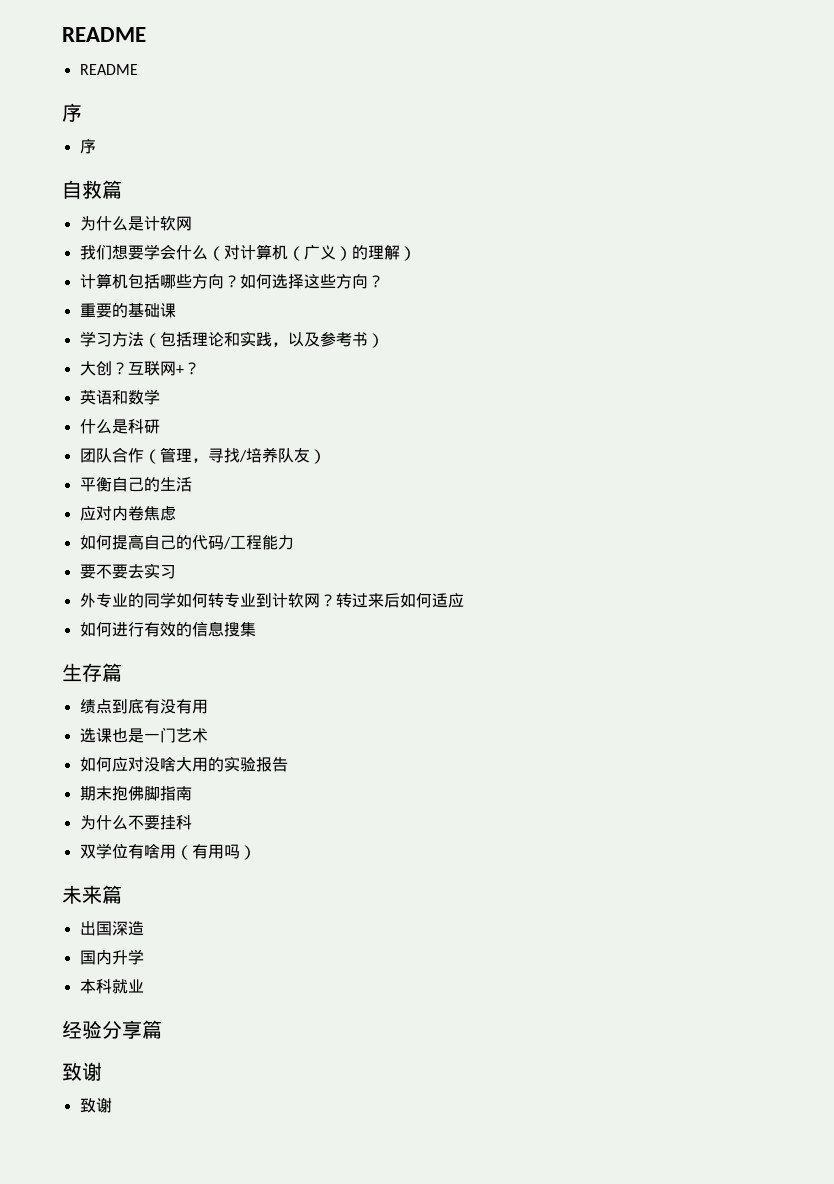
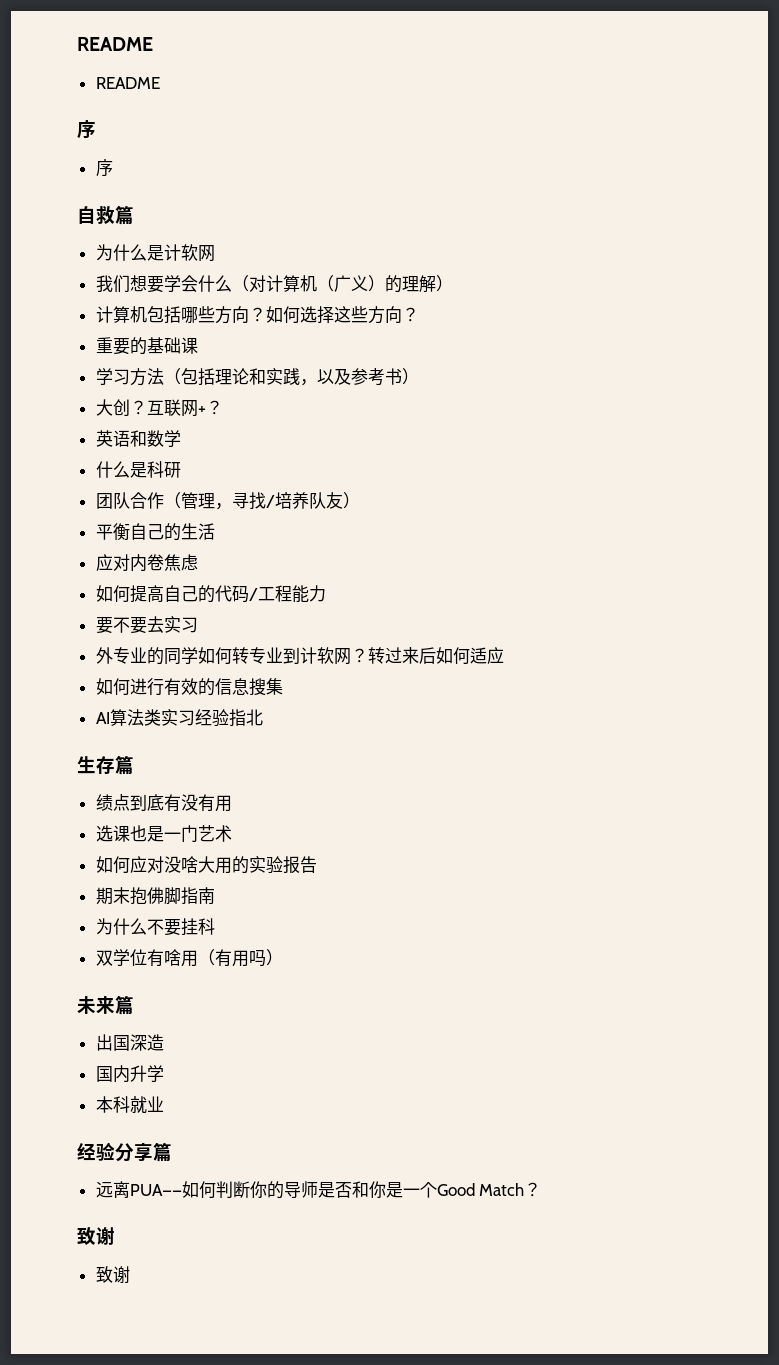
(256, 629) none -> [95,709,263,727] // AI算法类实习经验指北
(162, 1029) none -> [95,1181,542,1199] // 远离PUA——如何判断你的导师是否和你是一个Good Match？

